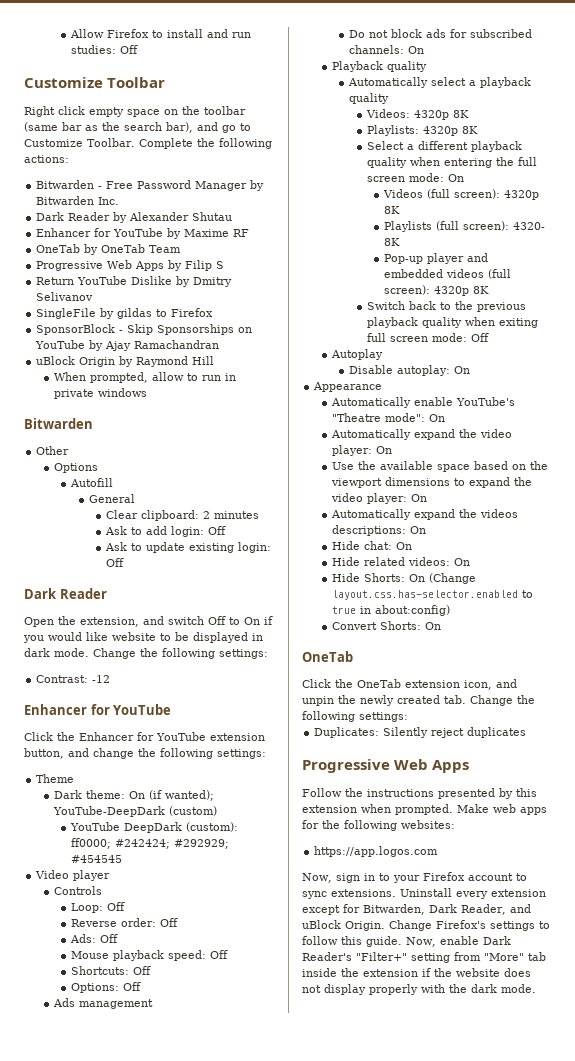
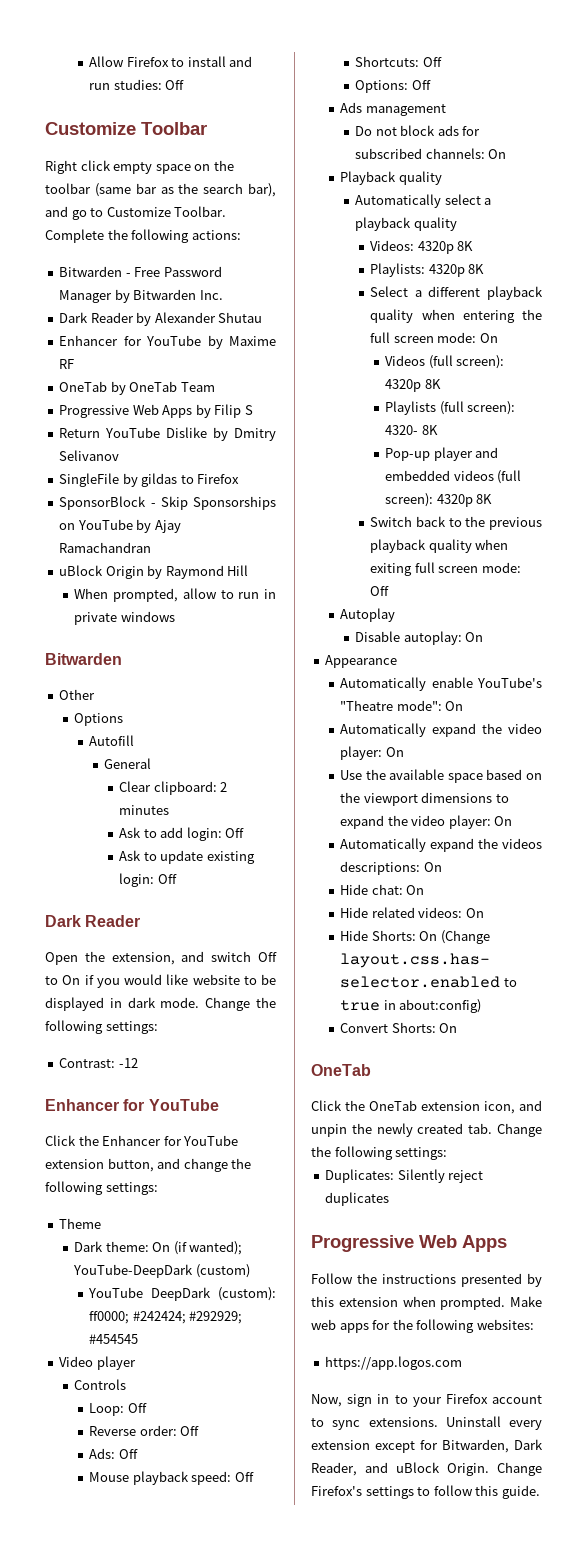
[406,936,511,947] [302,952,546,963] [302,968,531,977] [302,984,536,995] Now, enable Dark Reader's "Filter+" setting from "More" tab inside the extension if the website does not display properly with the dark mode. -> (540, 1492) none

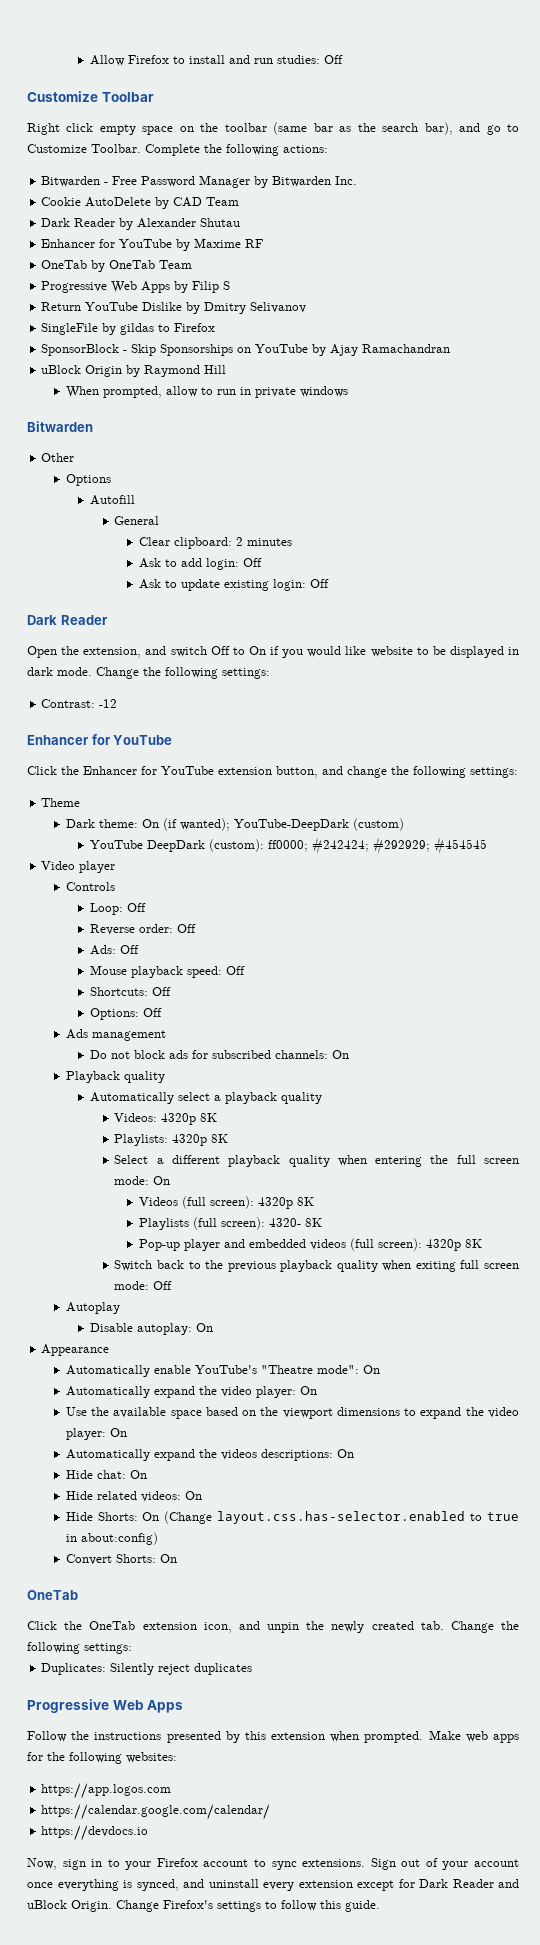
(223, 295) none -> [41,197,240,209] // Cookie AutoDelete by CAD Team
(463, 1363) none -> [41,1804,271,1820] [41,1825,149,1841] // https://calendar.google.com/calendar/ // https://devdocs.io
[445,1416,501,1427] Uninstall -> [370,1858,519,1870] [27,1879,259,1891] Sign out of your account once everything is synced, and uninstall
[442,1439,543,1453] [311,1462,357,1476] Bitwarden, Dark Reader, -> [419,1879,494,1888] Dark Reader

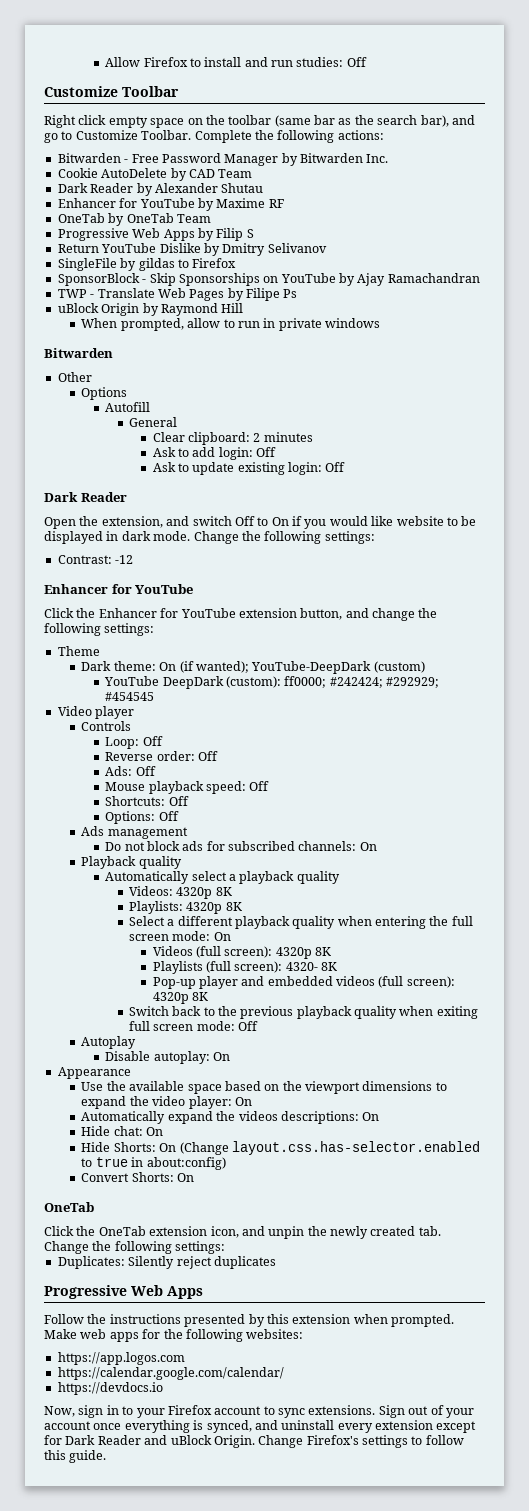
(451, 348) none -> [57,288,298,301] // TWP - Translate Web Pages by Filipe Ps
[65,1365,380,1377] [65,1386,317,1398] // Automatically enable YouTube's "Theatre mode": On // Automatically expand the video player: On -> (131, 1073) none
[65,1491,202,1502] // Hide related videos: On -> (164, 1131) none

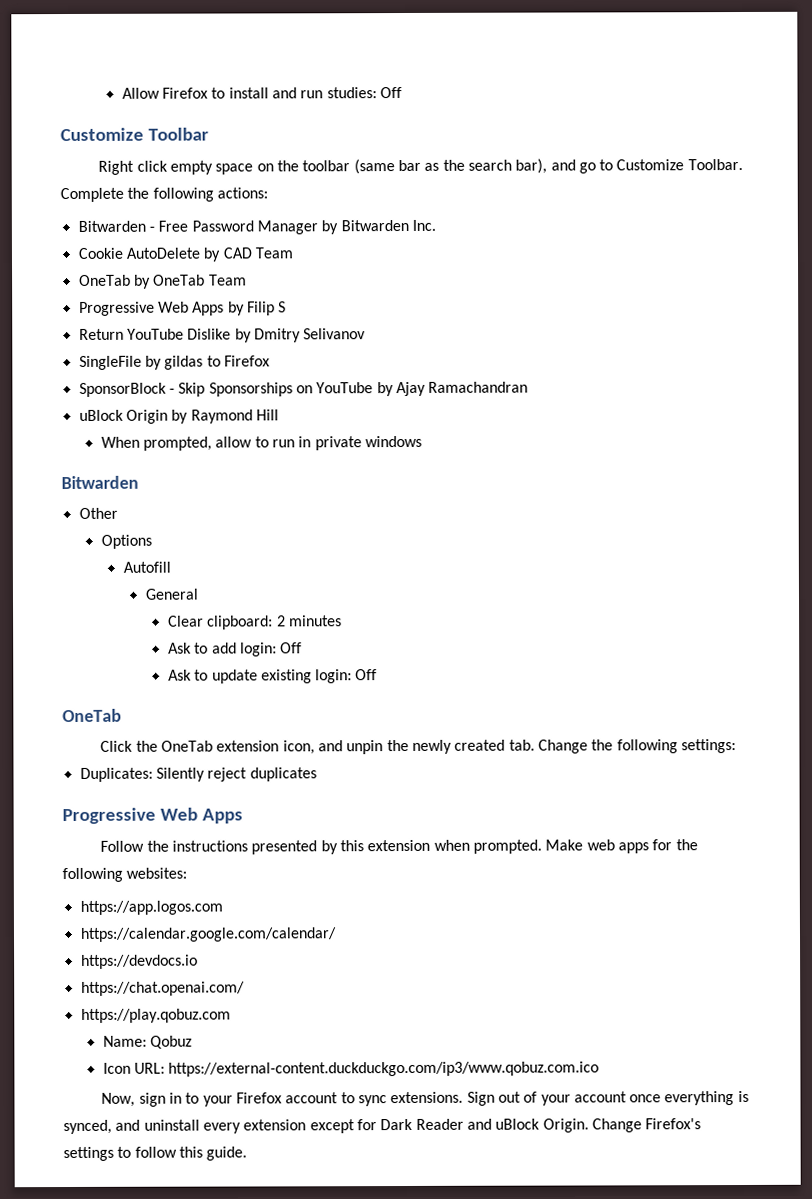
[57,183,264,196] [57,198,284,211] // Dark Reader by Alexander Shutau // Enhancer for YouTube by Maxime RF -> (293, 253) none
[57,288,298,301] // TWP - Translate Web Pages by Filipe Ps -> (529, 387) none
[44,492,127,502] [44,516,477,529] [44,531,375,544] [57,555,134,564] [44,584,194,594] [44,608,438,621] [44,623,155,636] [57,646,100,656] [81,661,425,674] [104,676,440,689] [105,692,155,701] [57,706,135,719] [81,721,132,731] [105,736,163,749] [105,751,218,761] [105,766,156,776] [105,781,270,794] [105,796,189,806] [105,811,179,824] [81,826,188,839] [105,841,377,851] [81,856,182,869] [105,871,340,884] [128,886,232,899] [128,901,242,914] [128,916,473,929] [128,931,231,941] [152,946,332,959] [152,961,338,974] [152,976,455,989] [152,992,208,1004] [128,1006,478,1019] [128,1021,258,1031] [81,1036,137,1049] [105,1051,230,1064] [57,1067,131,1079] [81,1081,447,1094] [81,1096,252,1109] [81,1111,380,1124] [81,1126,164,1136] [81,1141,480,1155] [81,1157,226,1170] [81,1172,195,1182] // Dark Reader // Open the extension, and switch Off to On if you would like website to be displayed in dark mode. Change the following settings: // Contrast: -12 // Enhancer for YouTube // Click the Enhancer for YouTube extension button, and change the following settings: // Theme // Dark theme: On (if wanted); YouTube-DeepDark (custom) // YouTube DeepDark (custom): ff0000; #242424; #292929; #454545 // Video player // Controls // Loop: Off // Reverse order: Off // Ads: Off // Mouse playback speed: Off // Shortcuts: Off // Options: Off // Ads management // Do not block ads for subscribed channels: On // Playback quality // Automatically select a playback quality // Videos: 4320p 8K // Playlists: 4320p 8K // Select a different playback quality when entering the full screen mode: On // Videos (full screen): 4320p 8K // Playlists (full screen): 4320- 8K // Pop-up player and embedded videos (full screen): 4320p 8K // Switch back to the previous playback quality when exiting full screen mode: Off // Autoplay // Disable autoplay: On // Appearance // Use the available space based on the viewport dimensions to expand the video player: On // Automatically expand the videos descriptions: On // Hide chat: On // Hide Shorts: On (Change layout.css.has-selector.enabled to true in about:config) // Convert Shorts: On -> (378, 675) none
(163, 1388) none -> [80,981,245,996] [80,1008,231,1023] [102,1035,192,1049] [102,1061,600,1077] // https://chat.openai.com/ // https://play.qobuz.com // Name: Qobuz // Icon URL: https://external-content.duckduckgo.com/ip3/www.qobuz.com.ico

